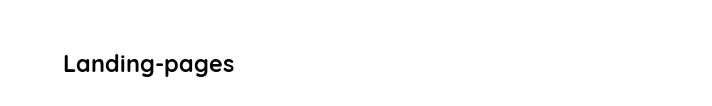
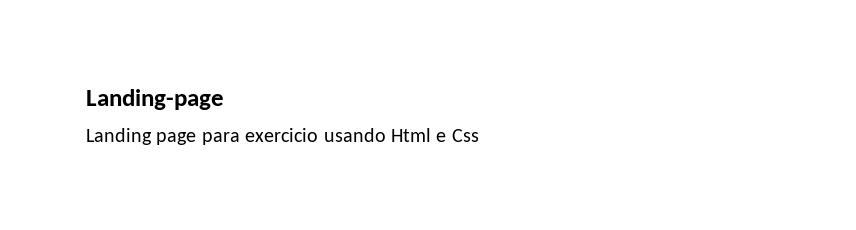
[63,54,234,77] Landing-pages -> [86,89,224,110] [86,128,479,145] Landing-page // Landing page para exercicio usando Html e Css

